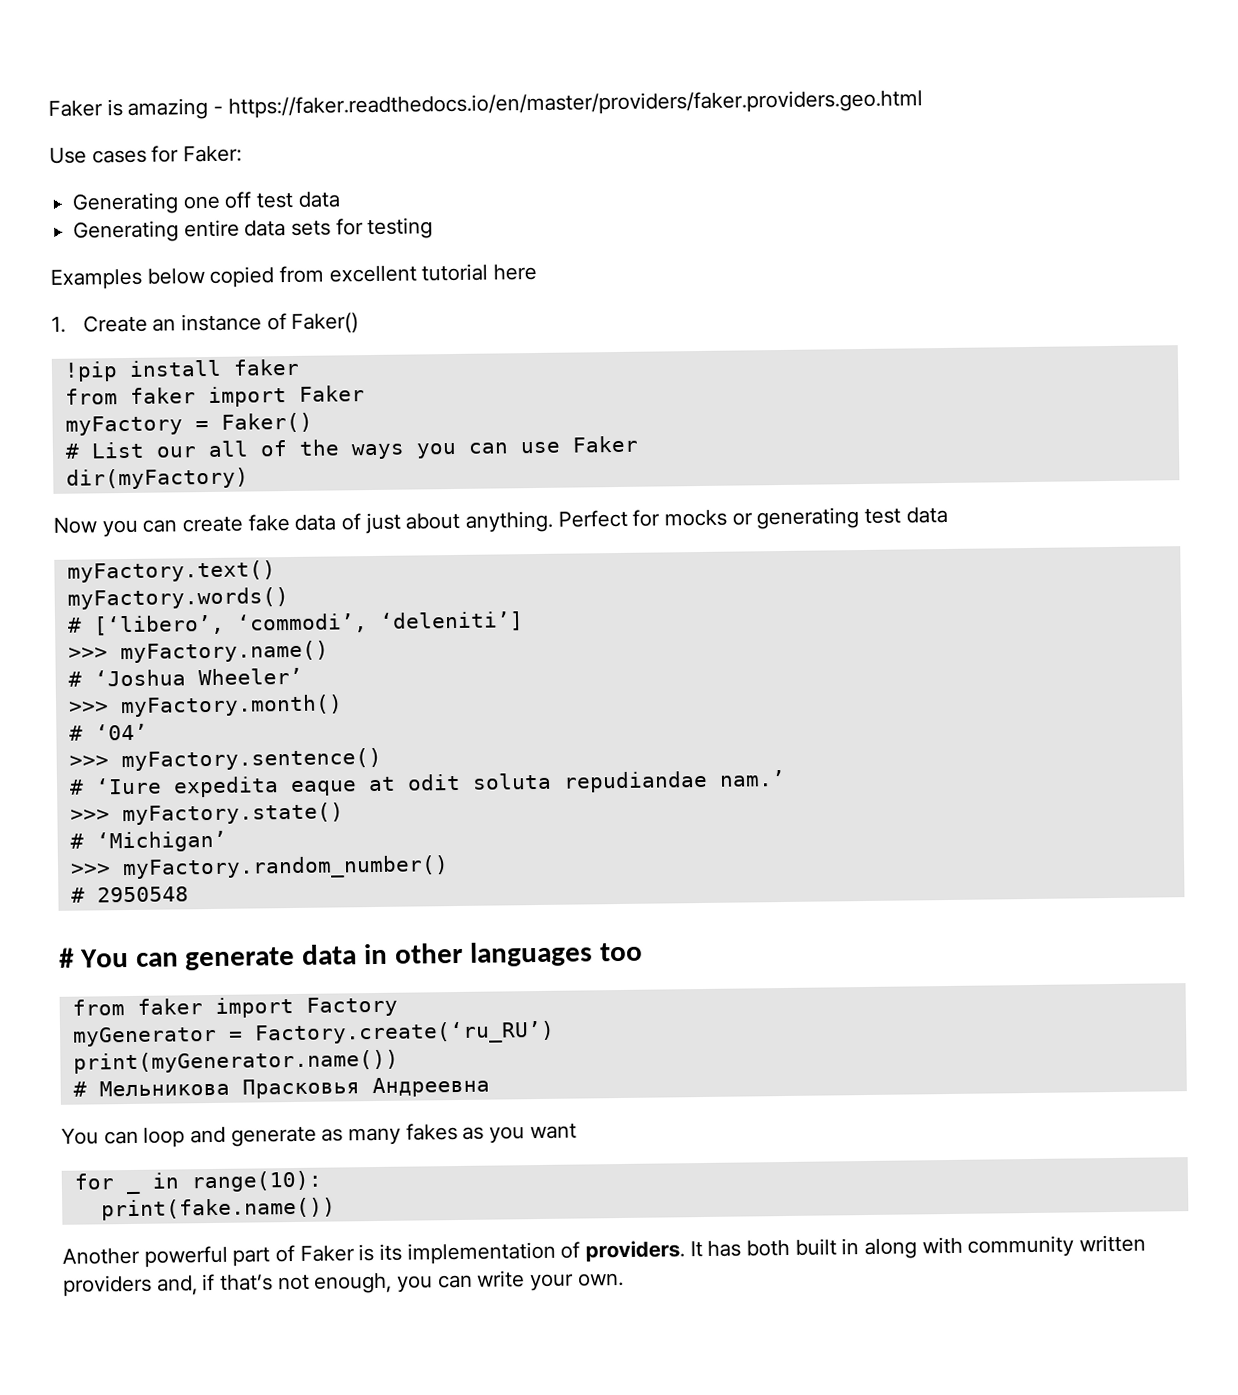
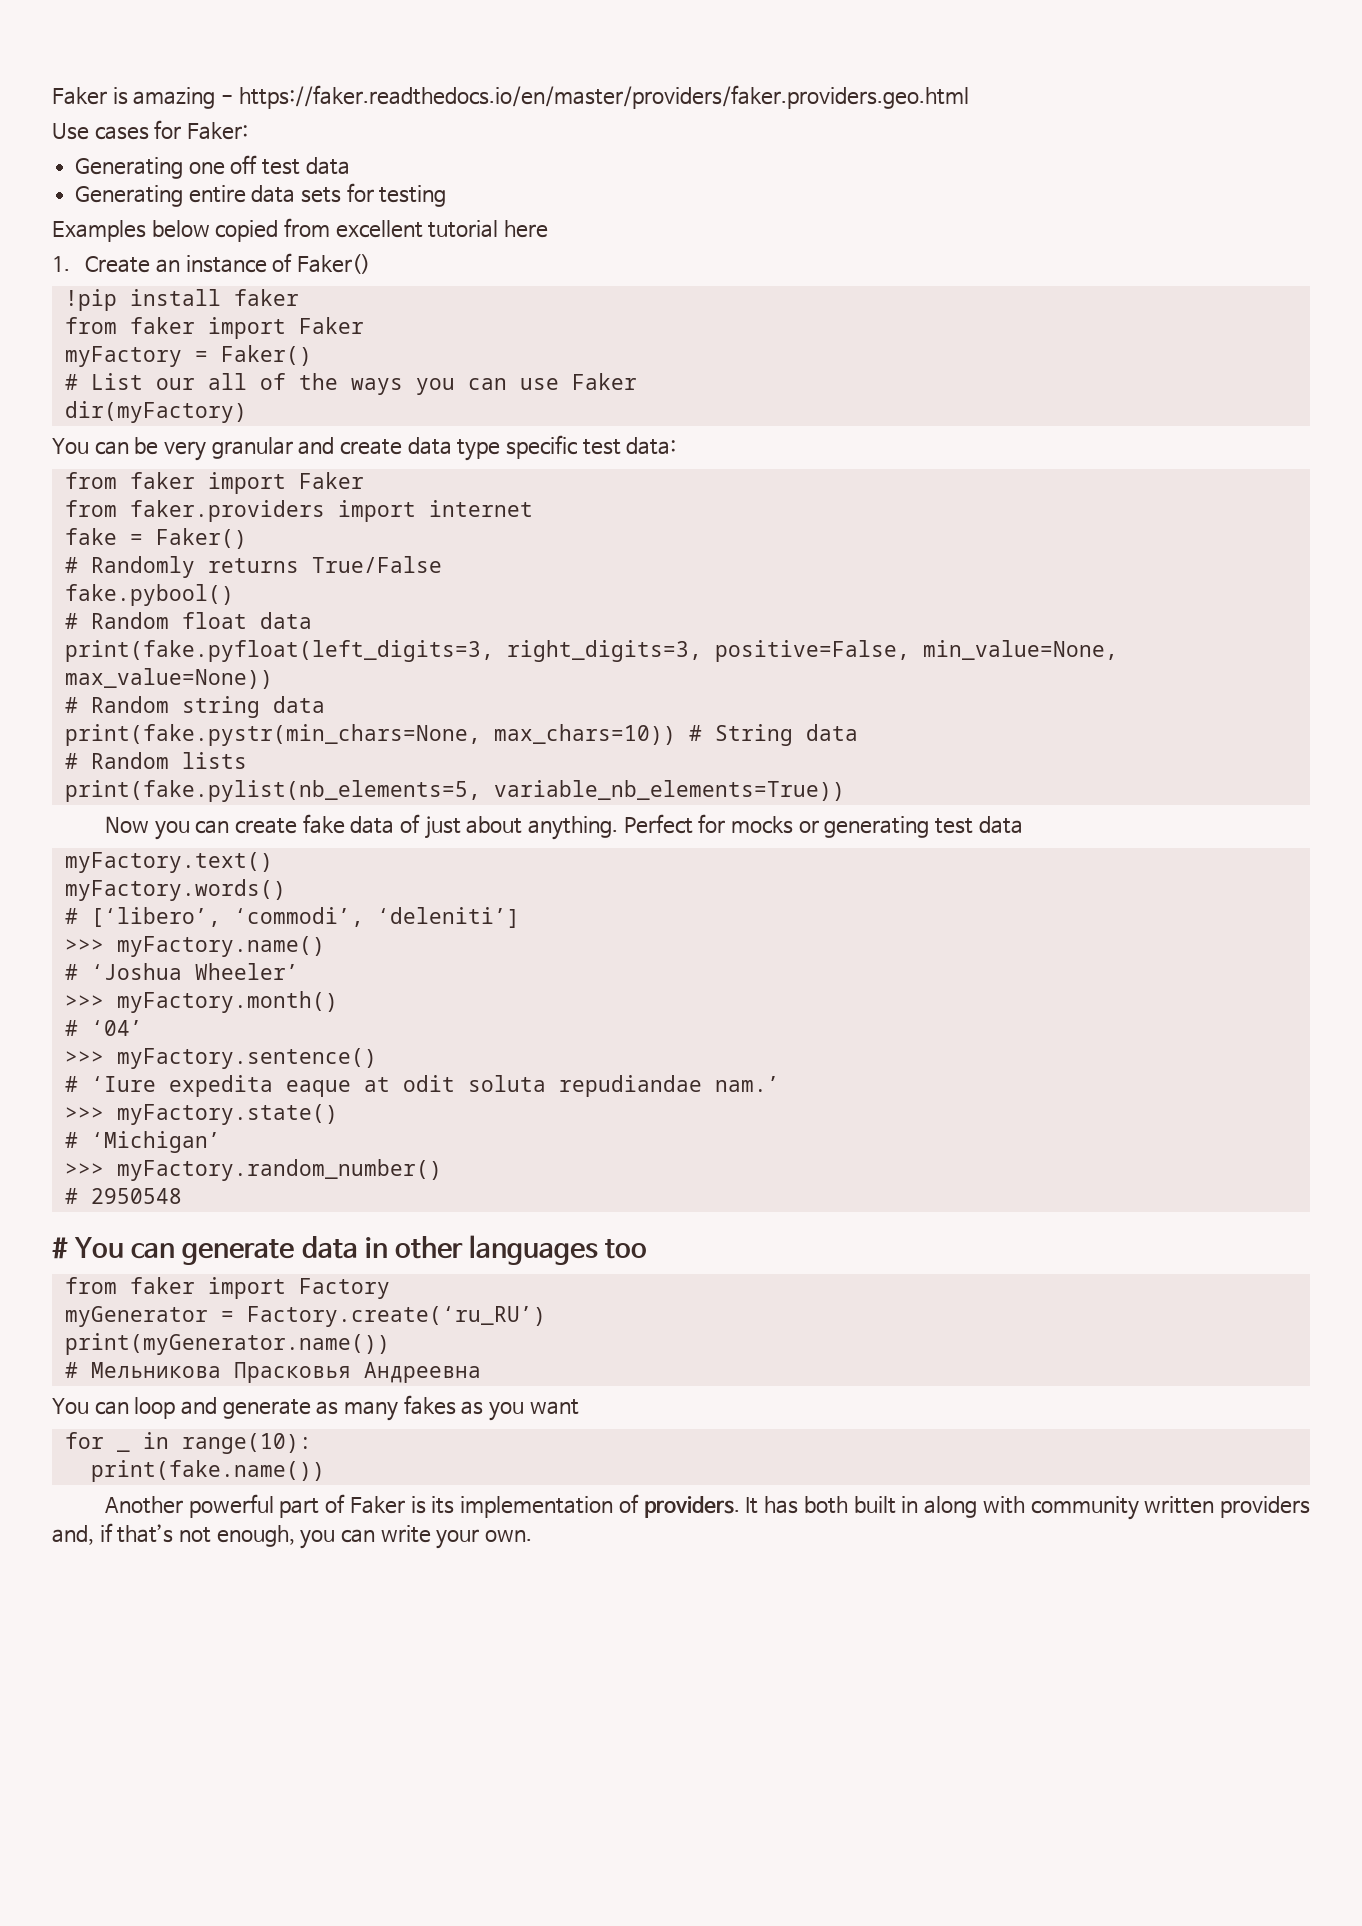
(249, 478) none -> [52,435,677,461] [64,472,364,494] [64,500,533,522] [64,528,247,549] [64,556,442,578] [64,584,234,606] [64,612,312,629] [64,640,1118,662] [64,668,273,689] [64,696,325,718] [64,724,858,746] [64,752,247,769] [64,780,845,802] // You can be very granular and create data type specific test data: // from faker import Faker // from faker.providers import internet // fake = Faker() // # Randomly returns True/False // fake.pybool() // # Random float data // print(fake.pyfloat(left_digits=3, right_digits=3, positive=False, min_value=None, max_value=None)) // # Random string data // print(fake.pystr(min_chars=None, max_chars=10)) # String data // # Random lists // print(fake.pylist(nb_elements=5, variable_nb_elements=True))

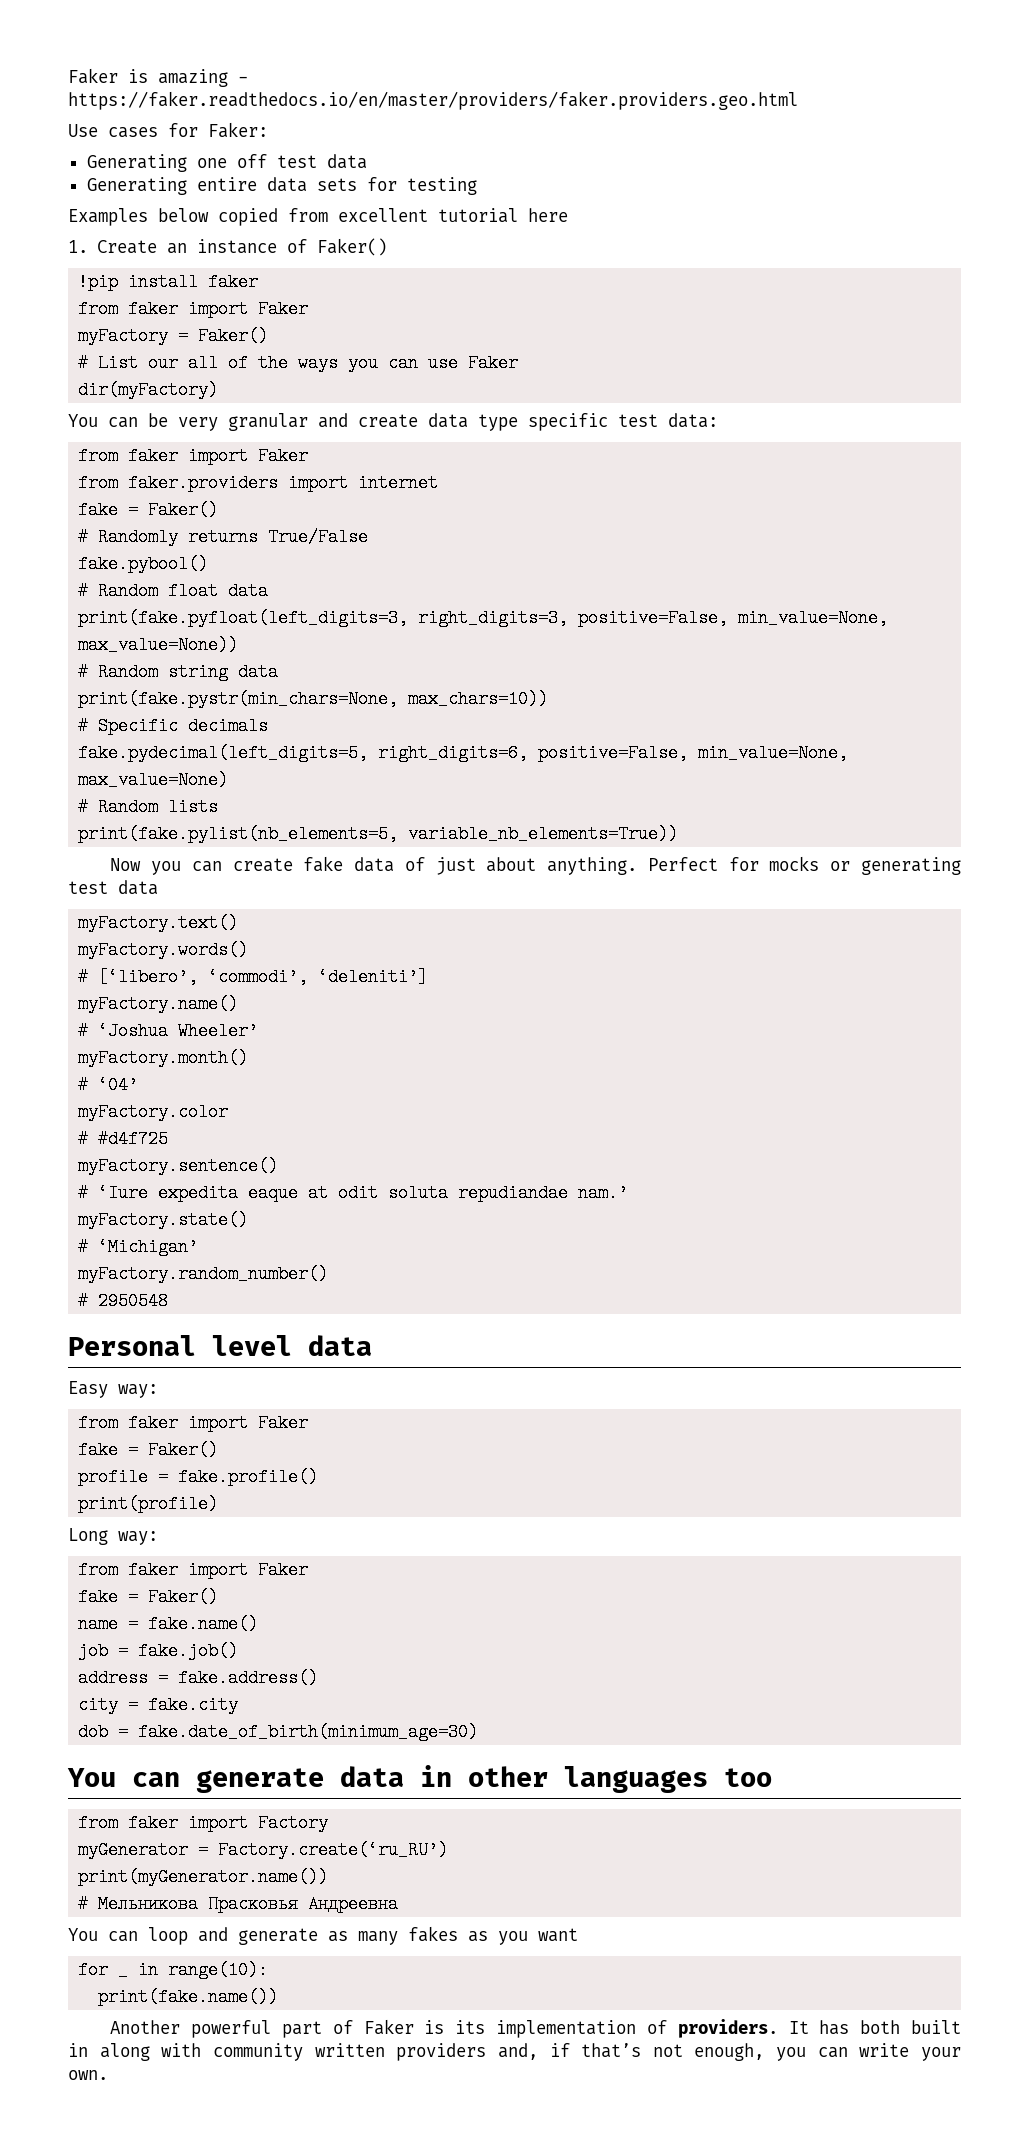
[688,724,858,746] # String data -> [78,717,269,735] [78,744,849,762] [78,771,229,789] // # Specific decimals // fake.pydecimal(left_digits=5, right_digits=6, positive=False, min_value=None, max_value=None)
[64,939,104,952] >>> -> (429, 977) none
[64,995,104,1008] >>> -> (259, 1031) none
[64,1051,104,1064] >>> -> [78,1103,229,1121] [78,1130,169,1148] myFactory.color // # #d4f725 //
[64,1107,104,1120] >>> -> (629, 1193) none
[64,1163,104,1176] >>> -> (199, 1247) none
[52,1237,68,1259] # -> [68,1335,372,1356] [68,1381,158,1398] [78,1414,309,1432] [78,1441,219,1459] [78,1468,319,1486] [78,1495,219,1513] [68,1528,158,1545] [78,1561,309,1579] [78,1588,219,1606] [78,1615,259,1633] [78,1642,239,1660] [78,1669,319,1687] [78,1696,239,1714] [78,1723,479,1741] Personal level data // Easy way: // from faker import Faker // fake = Faker() // profile = fake.profile() // print(profile) // Long way: // from faker import Faker // fake = Faker() // name = fake.name() // job = fake.job() // address = fake.address() // city = fake.city // dob = fake.date_of_birth(minimum_age=30) //

